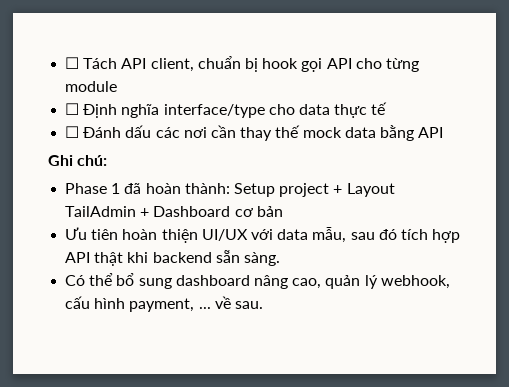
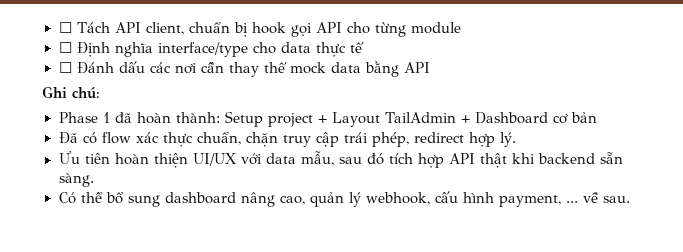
(283, 211) none -> [58,132,516,147] // Đã có flow xác thực chuẩn, chặn truy cập trái phép, redirect hợp lý.

